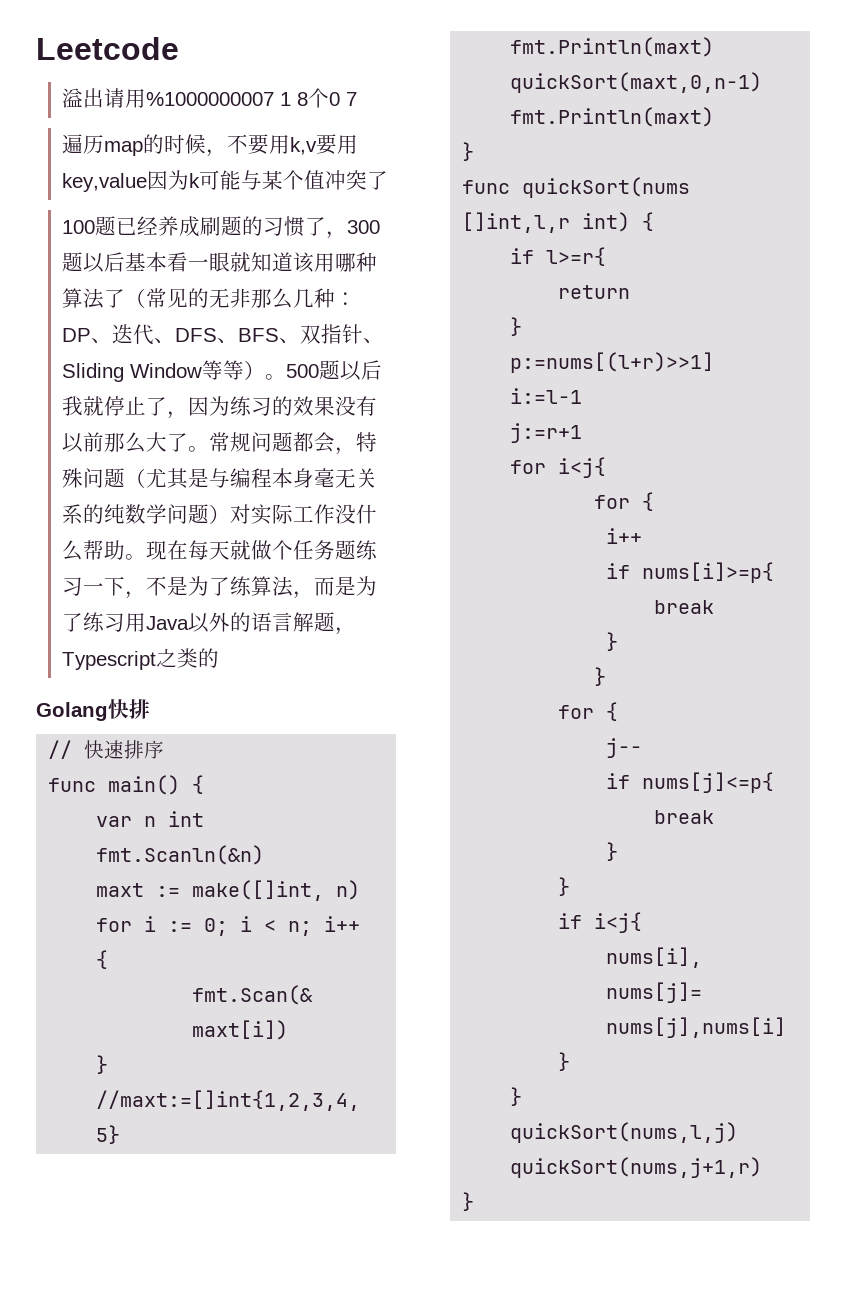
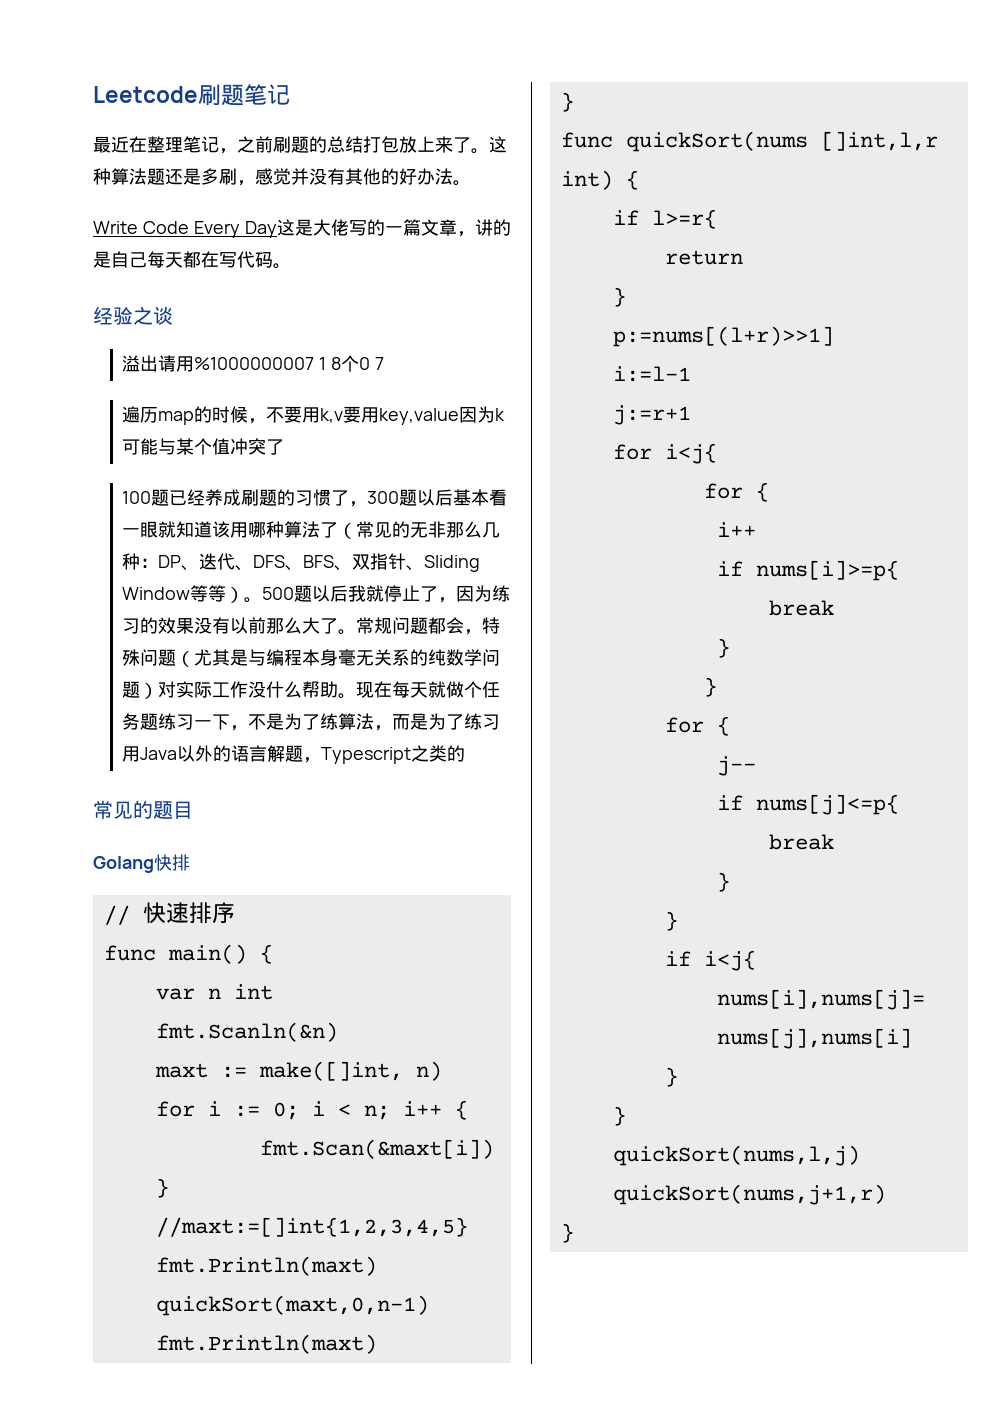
(179, 48) none -> [198,84,290,106] [93,136,507,154] [93,168,471,186] [93,219,511,238] [93,251,291,269] [93,306,173,325] 刷题笔记 // 最近在整理笔记，之前刷题的总结打包放上来了。这种算法题还是多刷，感觉并没有其他的好办法。 // Write Code Every Day这是大佬写的一篇文章，讲的是自己每天都在写代码。 // 经验之谈
(220, 658) none -> [93,800,193,819] // 常见的题目

